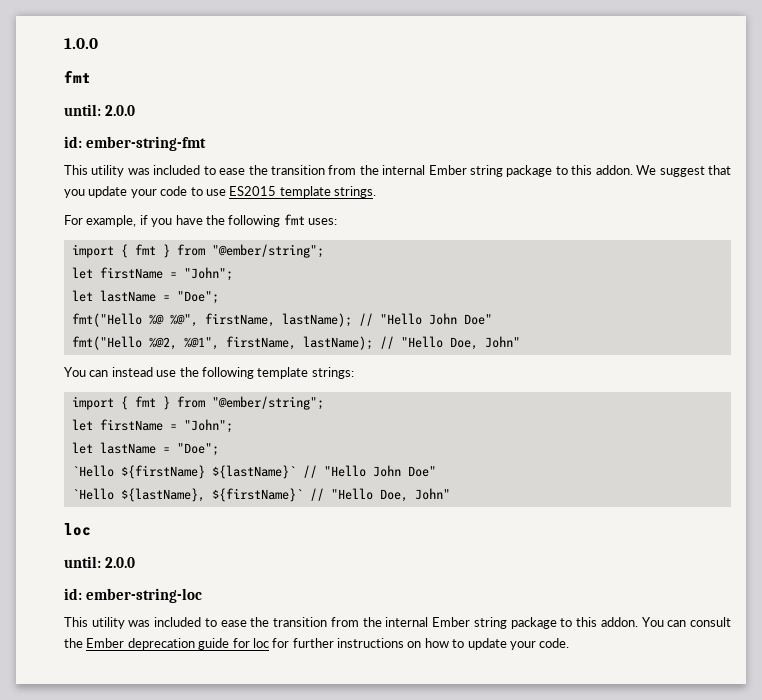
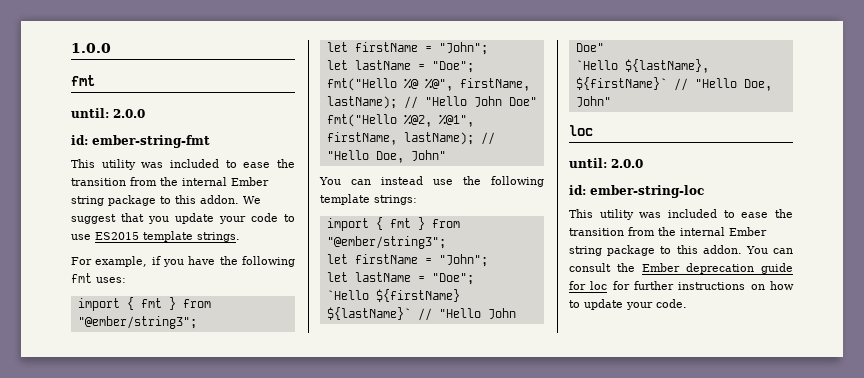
[211,244,324,258] "@ember/string"; -> [77,316,197,329] "@ember/string3";
[211,396,324,410] "@ember/string"; -> [326,236,446,249] "@ember/string3";

